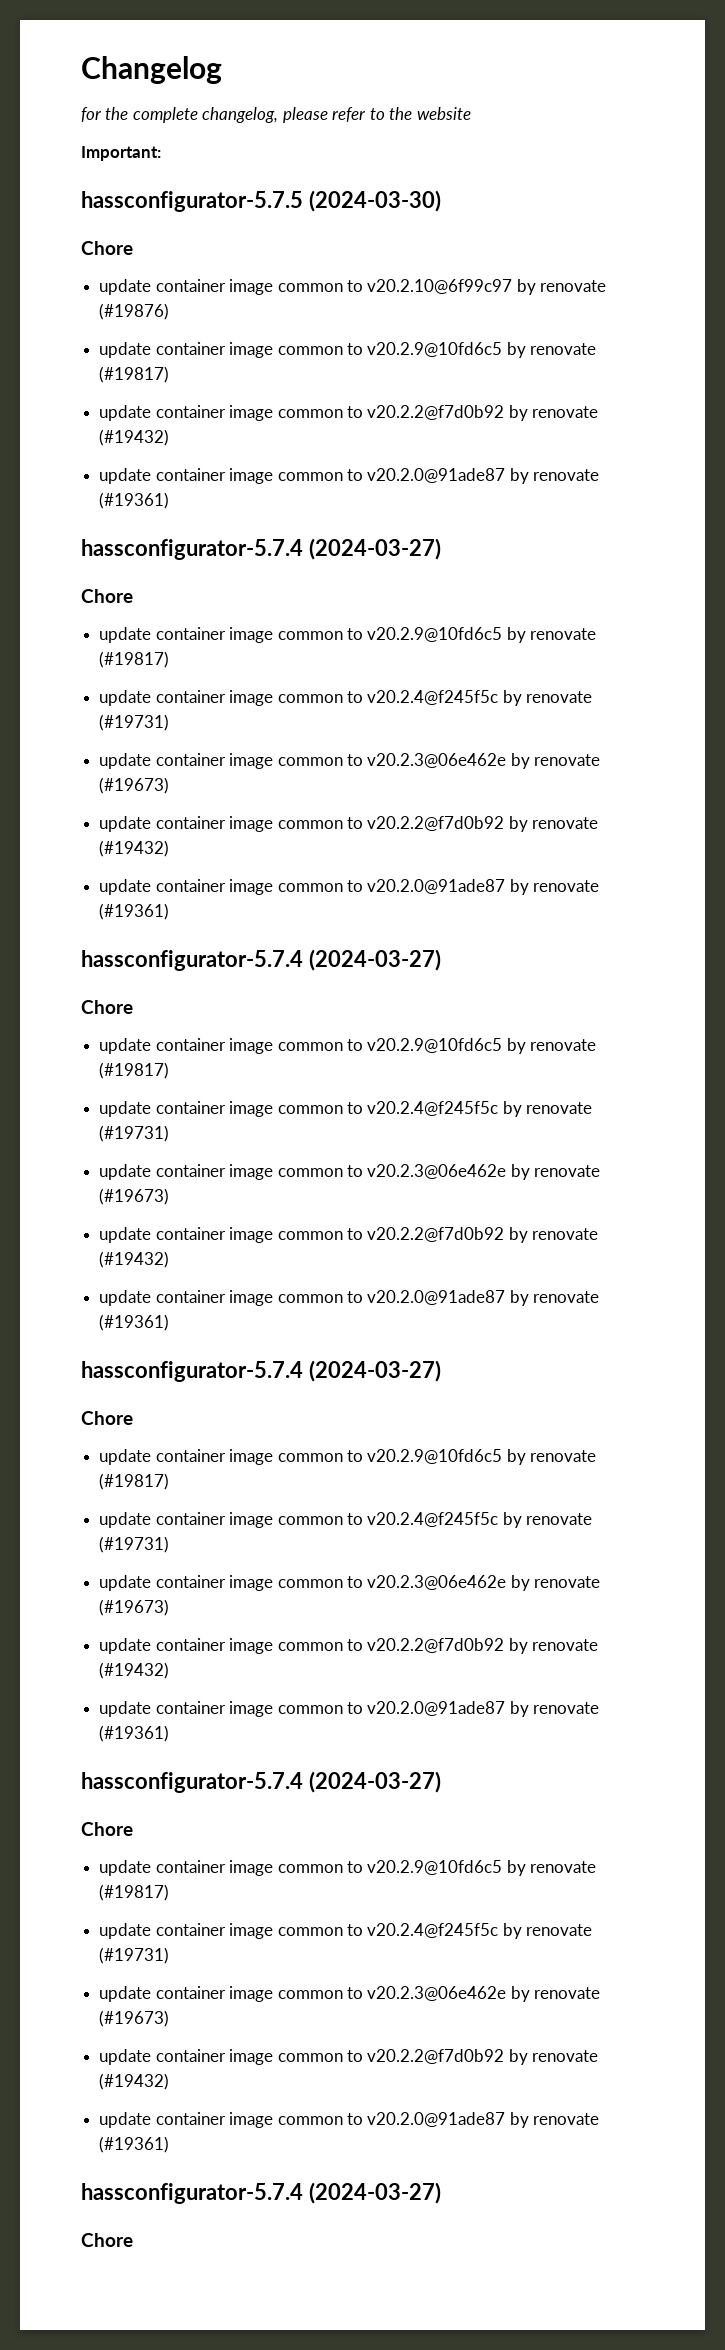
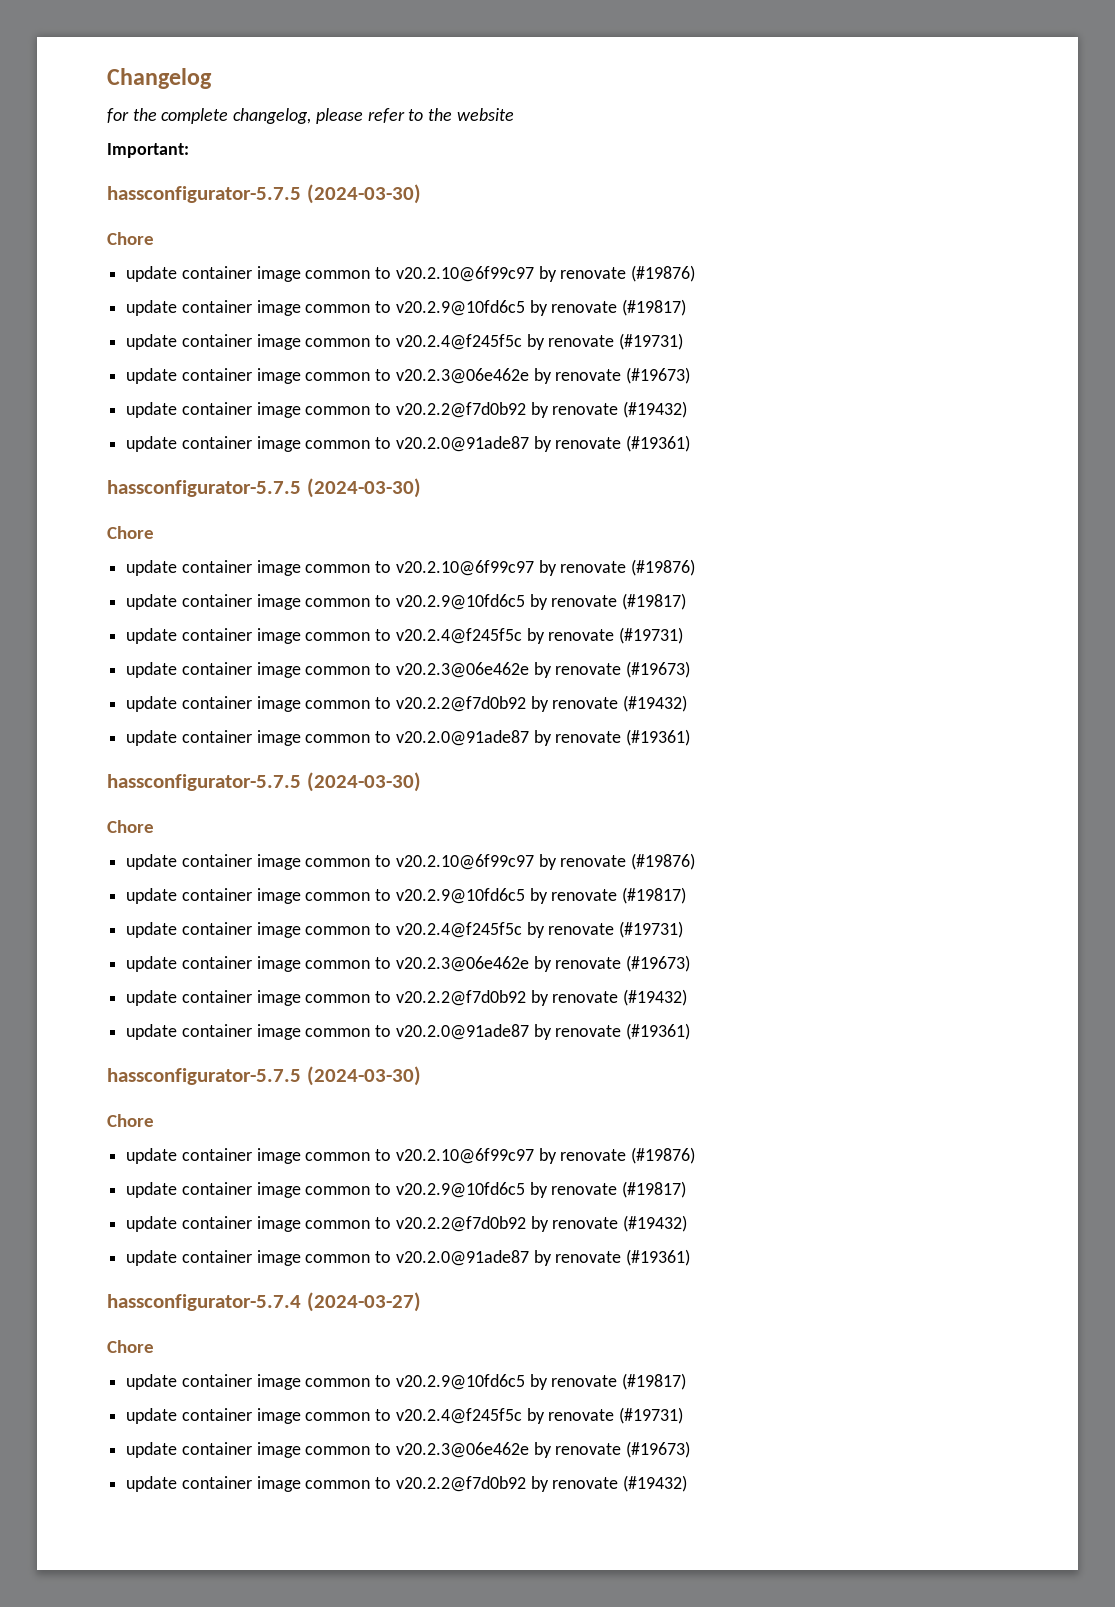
(170, 374) none -> [126,333,684,350] [126,367,691,384] [126,401,688,418] [126,435,691,452] [107,478,421,498] [107,526,154,539] [126,559,696,576] [126,593,687,610] [126,627,684,644] [126,661,691,678] [126,695,688,712] [126,729,691,746] [107,772,421,792] [107,820,154,833] [126,853,696,870] [126,887,687,904] [126,921,684,938] [126,955,691,972] [126,989,688,1006] [126,1023,691,1040] [107,1066,421,1086] [107,1114,154,1127] [126,1147,696,1164] [126,1181,687,1198] // update container image common to v20.2.4@f245f5c by renovate (#19731) // update container image common to v20.2.3@06e462e by renovate (#19673) // update container image common to v20.2.2@f7d0b92 by renovate (#19432) // update container image common to v20.2.0@91ade87 by renovate (#19361) // hassconfigurator-5.7.5 (2024-03-30) // Chore // update container image common to v20.2.10@6f99c97 by renovate (#19876) // update container image common to v20.2.9@10fd6c5 by renovate (#19817) // update container image common to v20.2.4@f245f5c by renovate (#19731) // update container image common to v20.2.3@06e462e by renovate (#19673) // update container image common to v20.2.2@f7d0b92 by renovate (#19432) // update container image common to v20.2.0@91ade87 by renovate (#19361) // hassconfigurator-5.7.5 (2024-03-30) // Chore // update container image common to v20.2.10@6f99c97 by renovate (#19876) // update container image common to v20.2.9@10fd6c5 by renovate (#19817) // update container image common to v20.2.4@f245f5c by renovate (#19731) // update container image common to v20.2.3@06e462e by renovate (#19673) // update container image common to v20.2.2@f7d0b92 by renovate (#19432) // update container image common to v20.2.0@91ade87 by renovate (#19361) // hassconfigurator-5.7.5 (2024-03-30) // Chore // update container image common to v20.2.10@6f99c97 by renovate (#19876) // update container image common to v20.2.9@10fd6c5 by renovate (#19817)
[99,879,600,895] [99,903,170,920] [81,949,441,971] [81,1000,133,1014] [99,1038,597,1054] [99,1062,170,1079] [99,1101,593,1117] [99,1125,170,1142] [99,1164,601,1180] [99,1188,170,1205] [99,1227,599,1243] [99,1251,170,1268] [99,1290,600,1306] [99,1314,170,1331] [81,1360,441,1382] [81,1411,133,1425] [99,1449,597,1465] [99,1473,170,1490] [99,1512,593,1528] [99,1536,170,1553] [99,1575,601,1591] [99,1599,170,1616] [99,1638,599,1654] [99,1662,170,1679] [99,1701,600,1717] [99,1725,170,1742] [81,1771,441,1793] [81,1822,133,1836] [99,1860,597,1876] [99,1884,170,1901] [99,1923,593,1939] [99,1947,170,1964] [99,1986,601,2002] [99,2010,170,2027] [99,2049,599,2065] [99,2073,170,2090] [99,2112,600,2128] [99,2136,170,2153] [81,2182,441,2204] [81,2233,133,2247] // update container image common to v20.2.0@91ade87 by renovate (#19361) // hassconfigurator-5.7.4 (2024-03-27) // Chore // update container image common to v20.2.9@10fd6c5 by renovate (#19817) // update container image common to v20.2.4@f245f5c by renovate (#19731) // update container image common to v20.2.3@06e462e by renovate (#19673) // update container image common to v20.2.2@f7d0b92 by renovate (#19432) // update container image common to v20.2.0@91ade87 by renovate (#19361) // hassconfigurator-5.7.4 (2024-03-27) // Chore // update container image common to v20.2.9@10fd6c5 by renovate (#19817) // update container image common to v20.2.4@f245f5c by renovate (#19731) // update container image common to v20.2.3@06e462e by renovate (#19673) // update container image common to v20.2.2@f7d0b92 by renovate (#19432) // update container image common to v20.2.0@91ade87 by renovate (#19361) // hassconfigurator-5.7.4 (2024-03-27) // Chore // update container image common to v20.2.9@10fd6c5 by renovate (#19817) // update container image common to v20.2.4@f245f5c by renovate (#19731) // update container image common to v20.2.3@06e462e by renovate (#19673) // update container image common to v20.2.2@f7d0b92 by renovate (#19432) // update container image common to v20.2.0@91ade87 by renovate (#19361) // hassconfigurator-5.7.4 (2024-03-27) // Chore -> (688, 1483) none

